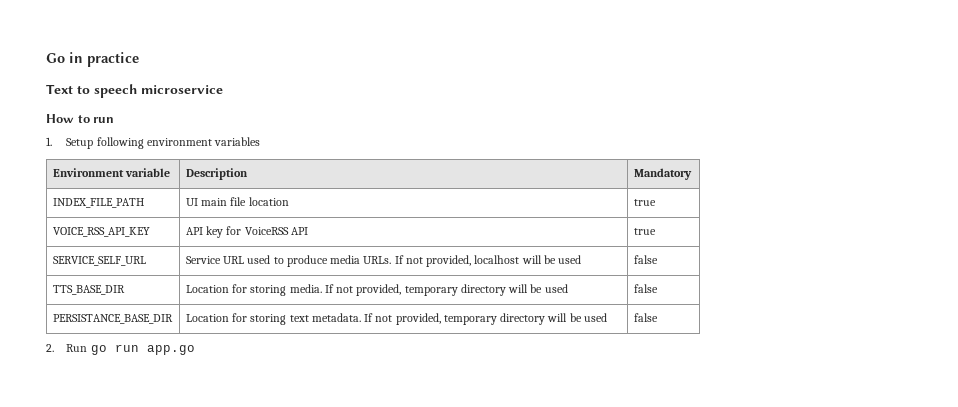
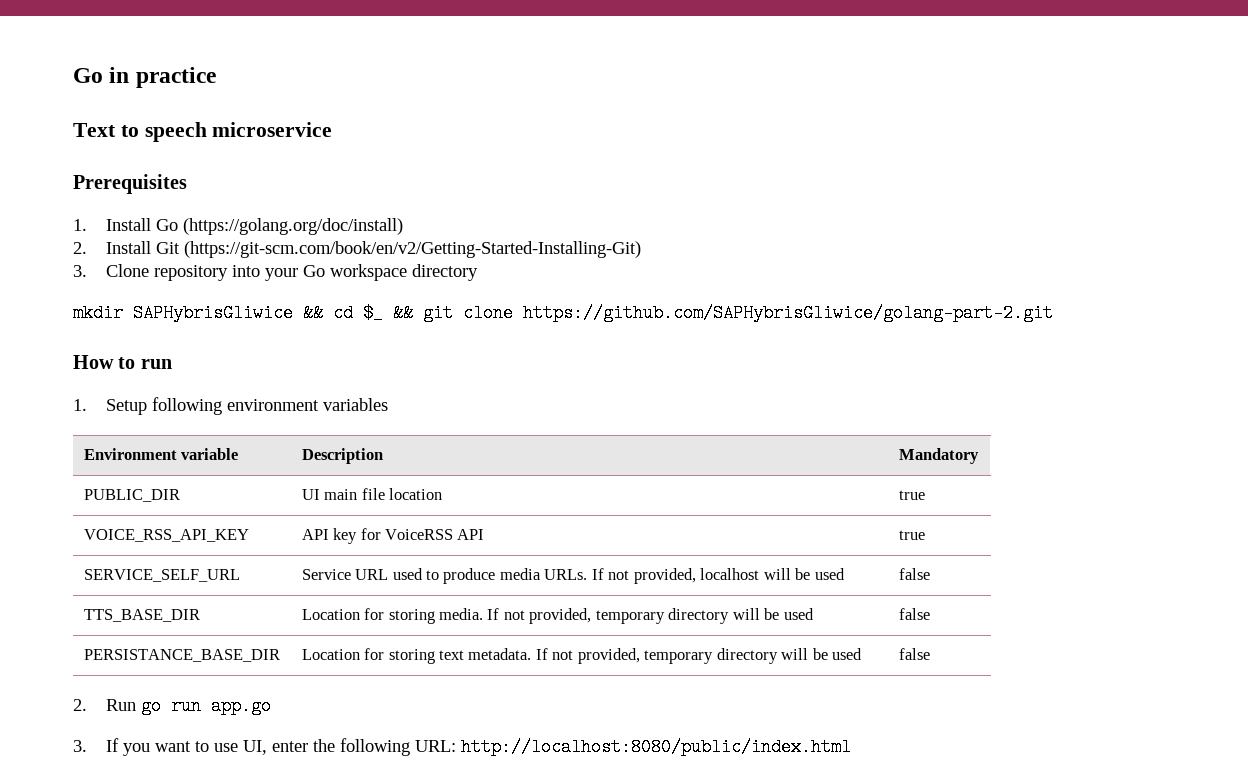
(223, 89) none -> [73,174,187,194] [73,218,403,235] [73,241,641,258] [73,264,478,281] [73,304,1053,322] // Prerequisites // 1. Install Go (https://golang.org/doc/install) // 2. Install Git (https://git-scm.com/book/en/v2/Getting-Started-Installing-Git) // 3. Clone repository into your Go workspace directory // mkdir SAPHybrisGliwice && cd $_ && git clone https://github.com/SAPHybrisGliwice/golang-part-2.git
[52,198,144,208] INDEX_FILE_PATH -> [83,489,180,502] PUBLIC_DIR
(195, 350) none -> [73,738,851,756] // 3. If you want to use UI, enter the following URL: http://localhost:8080/public/index.html

